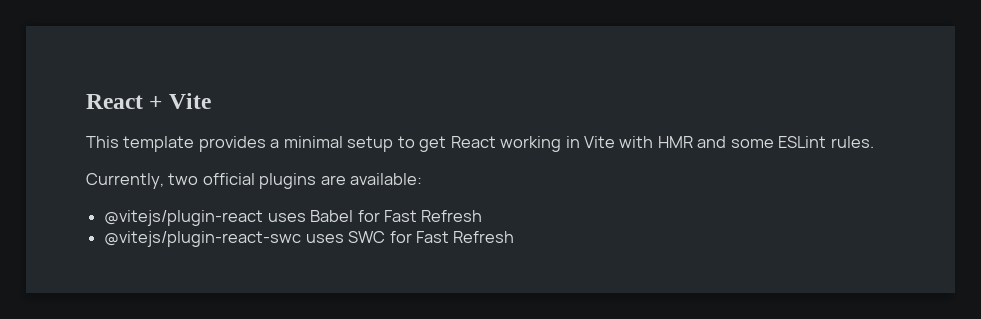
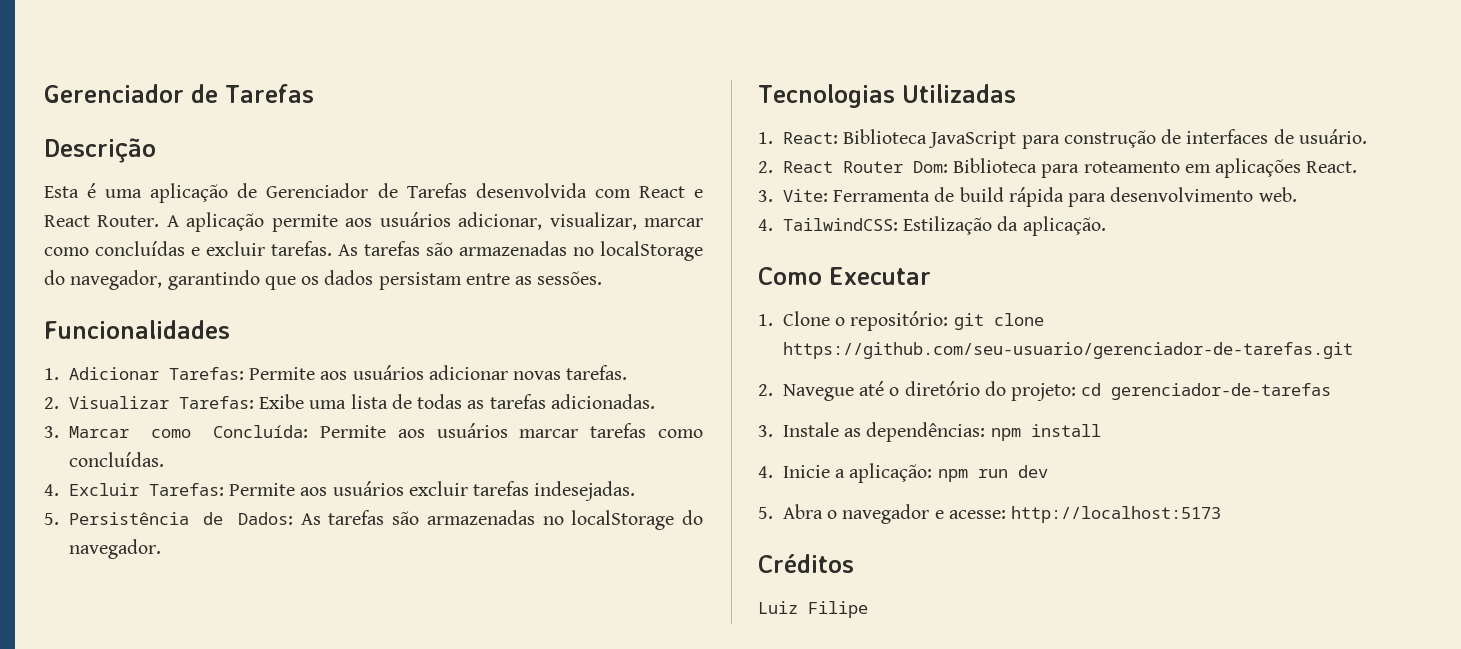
[86,93,211,109] [86,136,874,152] [86,173,423,189] [104,210,483,226] [104,231,515,247] React + Vite // This template provides a minimal setup to get React working in Vite with HMR and some ESLint rules. // Currently, two official plugins are available: // @vitejs/plugin-react uses Babel for Fast Refresh // @vitejs/plugin-react-swc uses SWC for Fast Refresh -> [44,84,314,103] [44,138,156,163] [44,183,704,203] [44,212,704,232] [44,241,703,261] [44,270,603,290] [44,320,230,339] [44,365,628,380] [44,394,655,409] [44,423,703,438] [68,452,164,467] [44,481,636,501] [44,510,703,530] [68,539,161,559] [758,84,1016,108] [758,129,1367,149] [758,158,1358,178] [758,187,1297,207] [758,216,1106,236] [758,267,931,285] [758,311,1044,331] [782,342,1353,359] [758,381,1332,401] [758,422,1101,442] [758,463,1048,483] [758,504,1222,524] [758,554,854,573] [758,601,868,618] Gerenciador de Tarefas // Descrição // Esta é uma aplicação de Gerenciador de Tarefas desenvolvida com React e React Router. A aplicação permite aos usuários adicionar, visualizar, marcar como concluídas e excluir tarefas. As tarefas são armazenadas no localStorage do navegador, garantindo que os dados persistam entre as sessões. // Funcionalidades // 1. Adicionar Tarefas: Permite aos usuários adicionar novas tarefas. // 2. Visualizar Tarefas: Exibe uma lista de todas as tarefas adicionadas. // 3. Marcar como Concluída: Permite aos usuários marcar tarefas como concluídas. // 4. Excluir Tarefas: Permite aos usuários excluir tarefas indesejadas. // 5. Persistência de Dados: As tarefas são armazenadas no localStorage do navegador. // Tecnologias Utilizadas // 1. React: Biblioteca JavaScript para construção de interfaces de usuário. // 2. React Router Dom: Biblioteca para roteamento em aplicações React. // 3. Vite: Ferramenta de build rápida para desenvolvimento web. // 4. TailwindCSS: Estilização da aplicação. // Como Executar // 1. Clone o repositório: git clone https://github.com/seu-usuario/gerenciador-de-tarefas.git // 2. Navegue até o diretório do projeto: cd gerenciador-de-tarefas // 3. Instale as dependências: npm install // 4. Inicie a aplicação: npm run dev // 5. Abra o navegador e acesse: http://localhost:5173 // Créditos // Luiz Filipe

